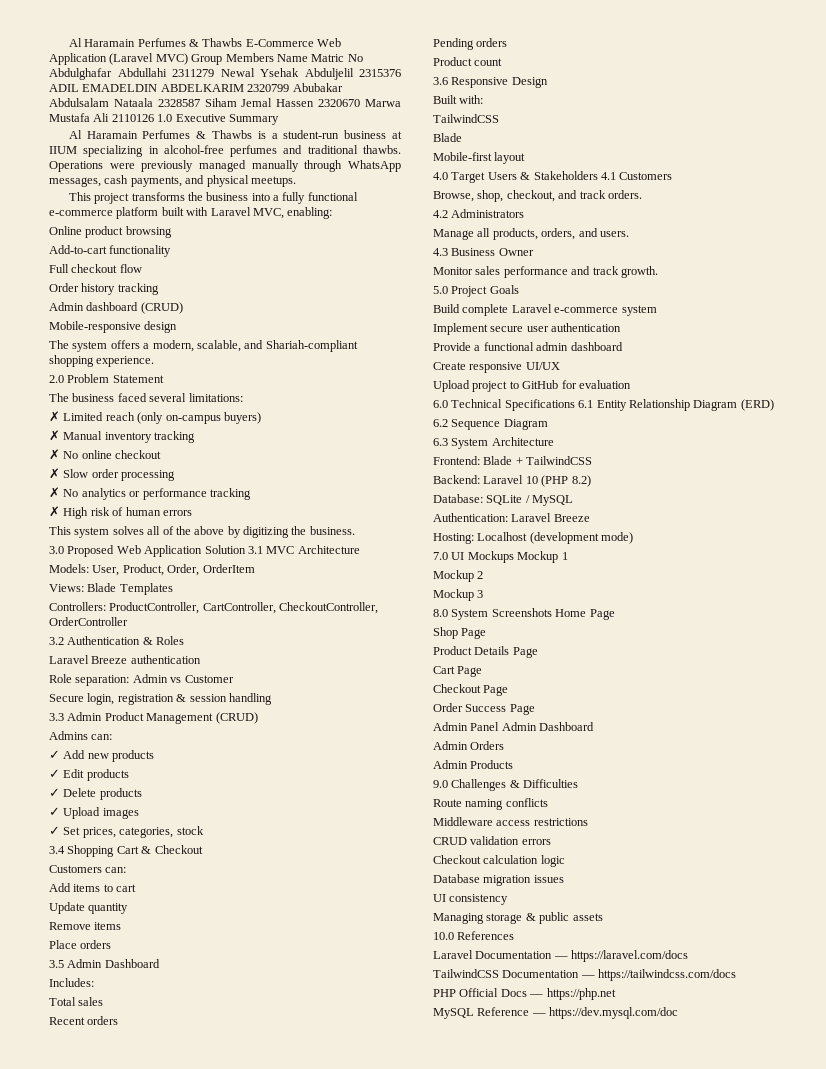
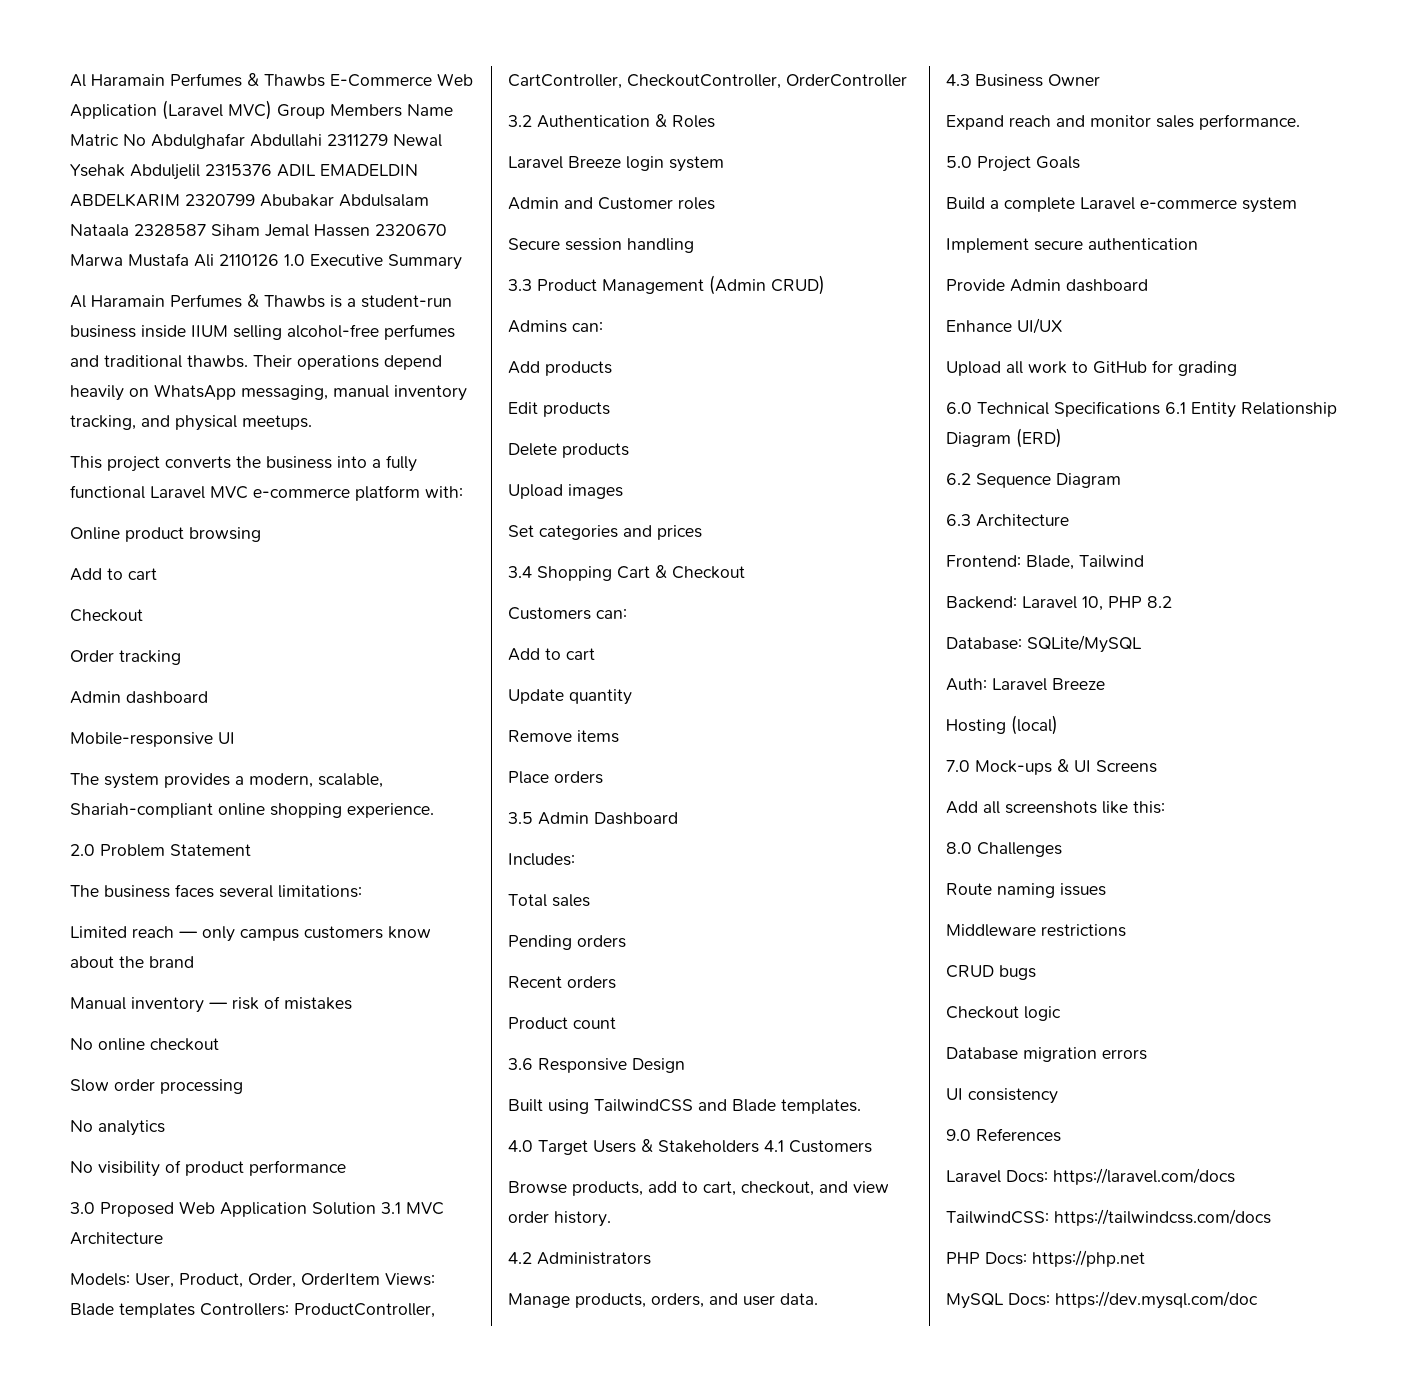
[391,131,402,139] [49,145,159,157] at IIUM specializing in -> [141,325,282,340] inside IIUM selling
[49,160,401,172] [49,175,182,187] Operations were previously managed manually through WhatsApp messages, cash payments, -> [253,355,442,370] [70,384,467,401] [70,415,136,430] Their operations depend heavily on WhatsApp messaging, manual inventory tracking,
[131,192,185,201] transforms -> [165,456,231,469] converts
[49,207,333,219] [49,226,172,238] [49,245,172,257] [49,264,142,273] [49,283,116,295] e-commerce platform built with Laravel MVC, enabling: // Online product browsing // Add-to-cart functionality // Full checkout flow // Order history -> [150,485,463,501] [70,527,261,542] [70,568,157,581] [70,609,143,622] [70,650,114,662] Laravel MVC e-commerce platform with: // Online product browsing // Add to cart // Checkout // Order
[140,302,183,314] (CRUD) -> (208, 697) none
[144,321,178,333] design -> [218,732,235,744] UI
[110,340,140,349] offers -> [164,773,230,788] provides
[244,340,358,352] and Shariah-compliant -> [70,803,265,818] Shariah-compliant online
[117,393,147,402] faced -> [175,884,214,898] faces
[49,411,60,422] ✗ -> (362, 891) none
[137,412,261,424] [49,430,196,443] [49,449,60,460] (only on-campus buyers) // ✗ Manual inventory tracking // ✗ -> [179,926,431,942] [70,956,194,968] [70,996,352,1013] — only campus customers know about the brand // Manual inventory — risk of mistakes //
[49,468,60,479] ✗ -> (219, 1044) none
[49,487,60,498] ✗ -> (243, 1086) none
[129,488,251,500] [49,506,192,519] [49,526,355,538] or performance tracking // ✗ High risk of human errors // This system solves all of the above by digitizing the business. -> [70,1160,346,1177] // No visibility of product performance
(255, 568) // -> (380, 1279) none
[119,583,173,595] Templates // -> [119,1303,195,1318] templates
[130,655,201,664] [49,674,182,686] authentication // Role separation: Admin vs -> [626,156,724,172] [508,197,593,210] login system // Admin and
(234, 679) none -> [678,197,715,210] roles
[87,693,187,705] login, registration & -> (560, 244) none
[67,712,103,721] Admin -> (532, 285) none
[215,712,258,724] (CRUD) -> [709,275,825,295] (Admin CRUD)
[49,750,155,762] [49,769,60,778] ✓ Add new products // ✓ -> [508,361,612,376] Add products //
[49,788,60,797] ✓ -> (610, 409) none
[49,807,60,816] ✓ -> (629, 450) none
[49,826,204,838] ✓ Set prices, categories, stock -> [508,525,702,540] Set categories and prices
[73,884,101,892] items -> (540, 654) none
[49,1016,119,1025] [433,38,474,50] Recent orders // Pending -> [508,935,626,950] [508,976,562,988] Pending orders // Recent
[459,95,484,104] [433,114,499,123] [433,133,462,142] [433,152,526,164] with: // TailwindCSS // Blade // Mobile-first layout -> [548,1099,861,1114] using TailwindCSS and Blade templates.
[433,190,642,202] Browse, shop, checkout, and track orders. -> [508,1181,889,1196] [508,1211,611,1227] Browse products, add to cart, checkout, and view order history.
[477,228,491,237] all -> (570, 1300) none
[599,231,629,237] users. -> [743,1293,818,1306] user data.
[433,266,658,278] Monitor sales performance and track growth. -> [946,114,1300,130] Expand reach and monitor sales performance.
(460, 308) none -> [990,200,999,209] a
[526,326,549,332] user -> (1083, 245) none
[474,342,623,351] [433,362,523,373] a functional admin dashboard // Create responsive -> [1010,279,1148,292] [946,320,1012,332] Admin dashboard // Enhance
[472,381,508,392] project -> [1006,361,1067,374] all work
[578,380,631,389] evaluation -> [1178,361,1237,376] grading
[451,438,489,449] System -> (971, 520) none
[483,456,593,465] Blade + TailwindCSS -> [1026,555,1144,570] Blade, Tailwind
[525,475,591,487] [433,494,574,506] [433,513,590,522] [433,532,634,544] [433,551,568,563] [433,570,484,582] [433,589,484,601] [433,608,615,620] [433,627,487,639] [433,646,538,658] [433,666,483,677] [433,684,509,696] [433,703,535,715] [433,722,595,731] [433,741,505,750] [433,760,514,769] [433,780,448,788] 10 (PHP 8.2) // Database: SQLite / MySQL // Authentication: Laravel Breeze // Hosting: Localhost (development mode) // 7.0 UI Mockups Mockup 1 // Mockup 2 // Mockup 3 // 8.0 System Screenshots Home Page // Shop Page // Product Details Page // Cart Page // Checkout Page // Order Success Page // Admin Panel Admin Dashboard // Admin Orders // Admin Products // 9.0 -> [1082,596,1172,611] [946,635,1142,653] [946,678,1105,691] [946,715,1058,735] [946,759,1157,775] [946,801,1165,814] [946,842,972,854] 10, PHP 8.2 // Database: SQLite/MySQL // Auth: Laravel Breeze // Hosting (local) // 7.0 Mock-ups & UI Screens // Add all screenshots like this: // 8.0
[509,779,579,788] & Difficulties -> (1062, 849) none
[505,798,548,807] conflicts -> [1060,883,1106,896] issues
[496,820,531,826] access -> (1036, 930) none
[470,836,551,845] [433,855,539,864] validation errors // Checkout calculation -> [999,965,1036,980] [946,1006,1019,1019] bugs // Checkout
[533,875,564,883] issues -> [1102,1049,1147,1060] errors
[433,912,603,924] [433,932,454,940] Managing storage & public assets // 10.0 -> [946,1129,971,1141] 9.0
[475,951,568,959] Documentation — -> [1006,1170,1048,1183] Docs:
[433,969,595,978] TailwindCSS Documentation — -> [946,1211,1049,1224] TailwindCSS:
[459,988,544,997] Official Docs — -> [985,1252,1027,1265] Docs:
[477,1007,546,1016] Reference — -> [1008,1293,1050,1306] Docs:

